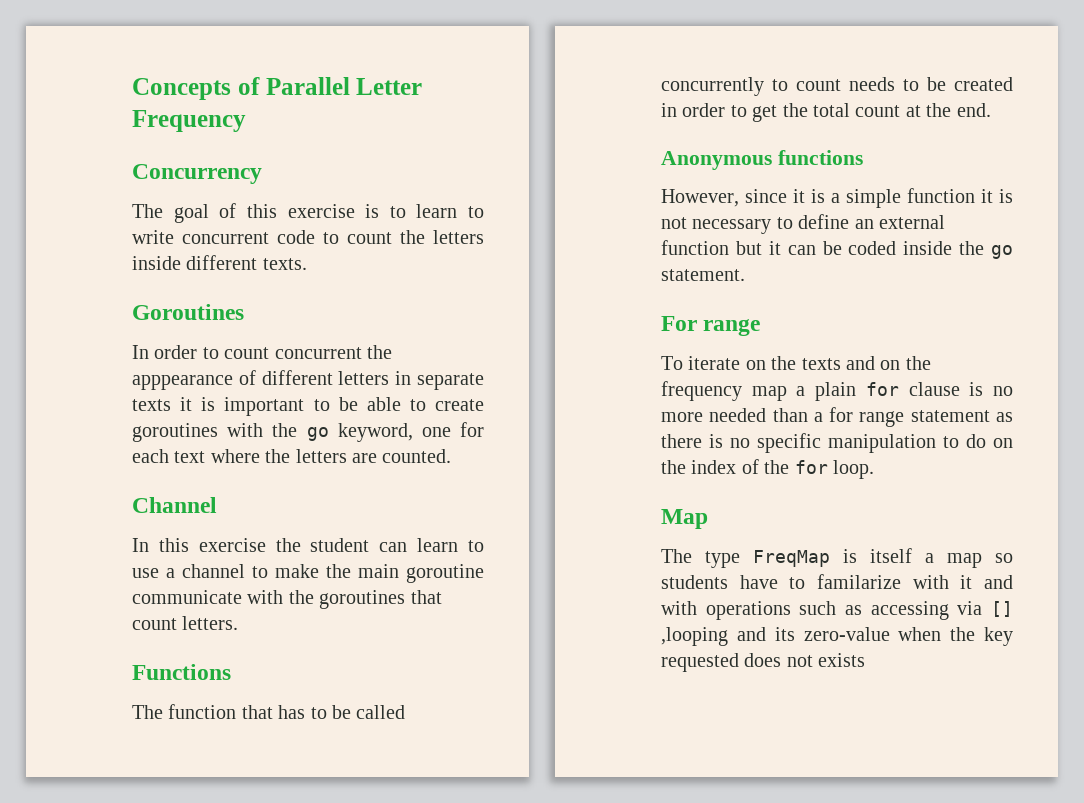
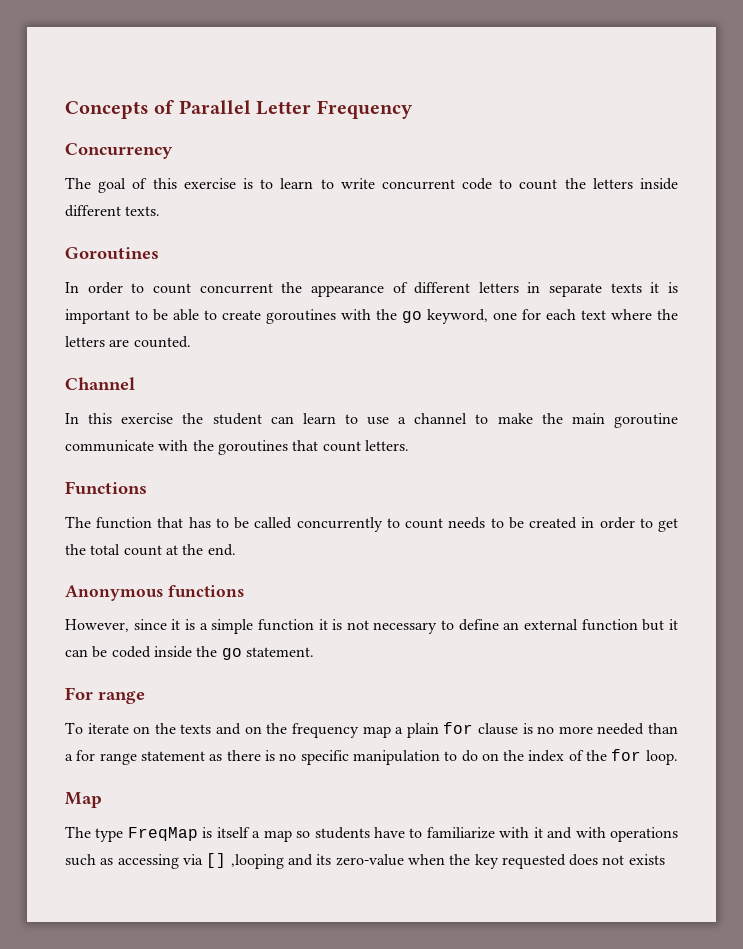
[132,375,233,390] apppearance -> [310,285,384,297] appearance
[817,574,901,589] familarize -> [426,827,495,839] familiarize

